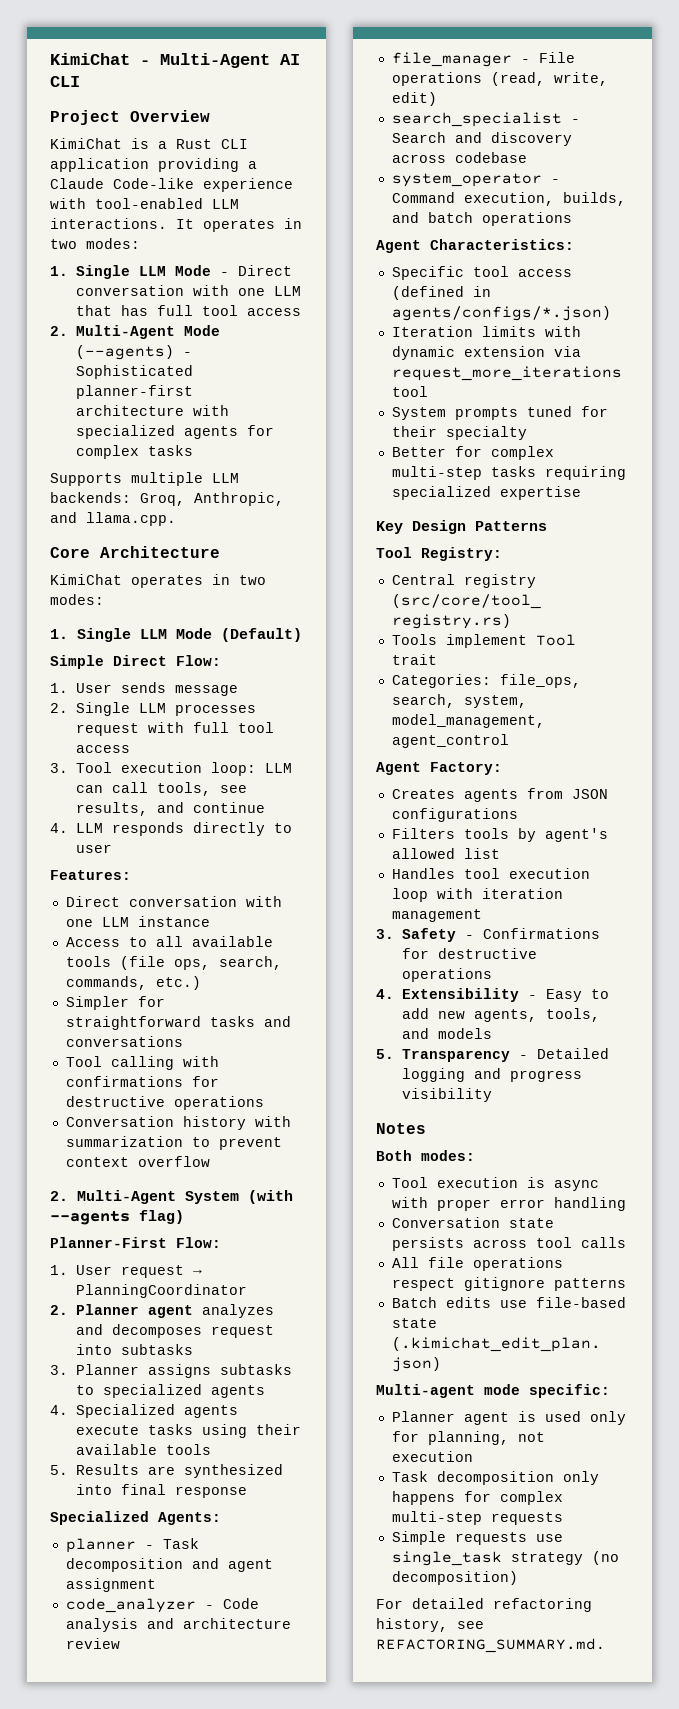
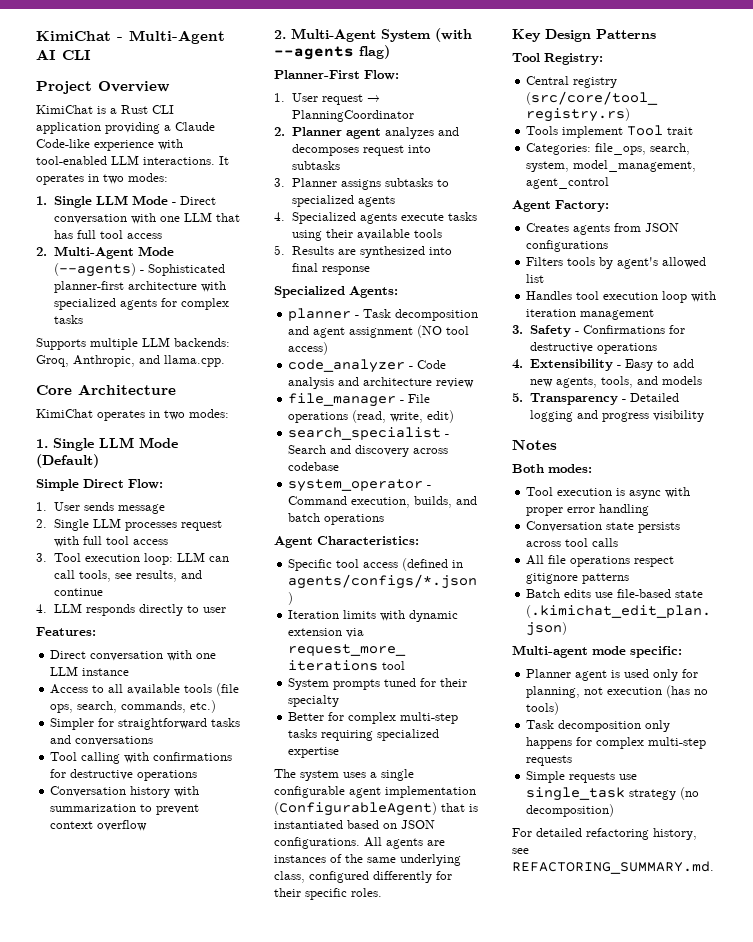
(156, 1585) none -> [417,325,470,338] [288,342,329,355] (NO tool access)
(581, 493) none -> [274,769,414,781] [274,786,476,798] [274,802,478,816] [274,820,435,829] [274,837,445,849] [274,854,461,866] [274,871,452,883] [274,888,382,900] // The system uses a single configurable agent implementation (ConfigurableAgent) that is instantiated based on JSON configurations. All agents are instances of the same underlying class, configured differently for their specific roles.
(473, 1456) none -> [666,685,709,698] [526,702,560,715] (has no tools)

